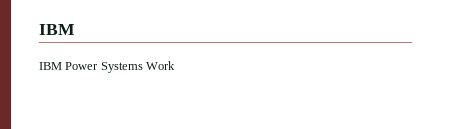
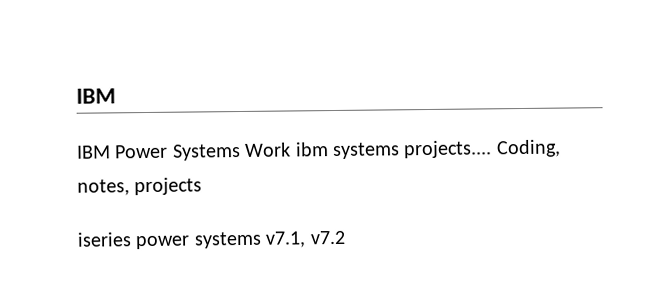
(176, 65) none -> [294,139,561,160] [77,177,203,196] [77,230,346,250] ibm systems projects.... Coding, notes, projects // iseries power systems v7.1, v7.2

